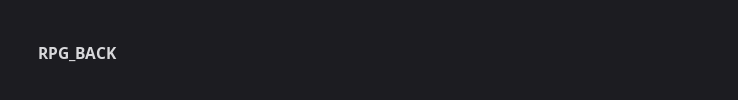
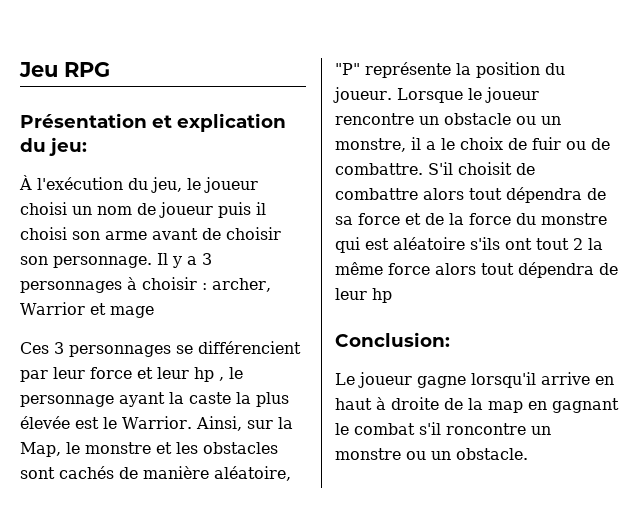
[38,47,117,62] RPG_BACK -> [19,62,110,77] [20,113,286,132] [20,137,87,156] [19,175,258,193] [20,202,266,218] [20,227,281,240] [20,253,212,268] [20,277,271,293] [20,302,154,318] [20,341,301,357] [20,367,243,382] [20,392,289,407] [20,416,293,431] [20,442,278,457] [20,466,291,481] [335,62,565,78] [333,87,539,103] [335,113,561,125] [335,137,610,152] [335,162,535,175] [335,187,606,203] [335,213,607,225] [335,237,603,253] [335,262,618,278] [335,288,392,303] [335,332,450,347] [335,372,614,388] [335,397,619,413] [335,422,551,435] [335,448,528,460] Jeu RPG // Présentation et explication du jeu: // À l'exécution du jeu, le joueur choisi un nom de joueur puis il choisi son arme avant de choisir son personnage. Il y a 3 personnages à choisir : archer, Warrior et mage // Ces 3 personnages se différencient par leur force et leur hp , le personnage ayant la caste la plus élevée est le Warrior. Ainsi, sur la Map, le monstre et les obstacles sont cachés de manière aléatoire, "P" représente la position du joueur. Lorsque le joueur rencontre un obstacle ou un monstre, il a le choix de fuir ou de combattre. S'il choisit de combattre alors tout dépendra de sa force et de la force du monstre qui est aléatoire s'ils ont tout 2 la même force alors tout dépendra de leur hp // Conclusion: // Le joueur gagne lorsqu'il arrive en haut à droite de la map en gagnant le combat s'il roncontre un monstre ou un obstacle.

